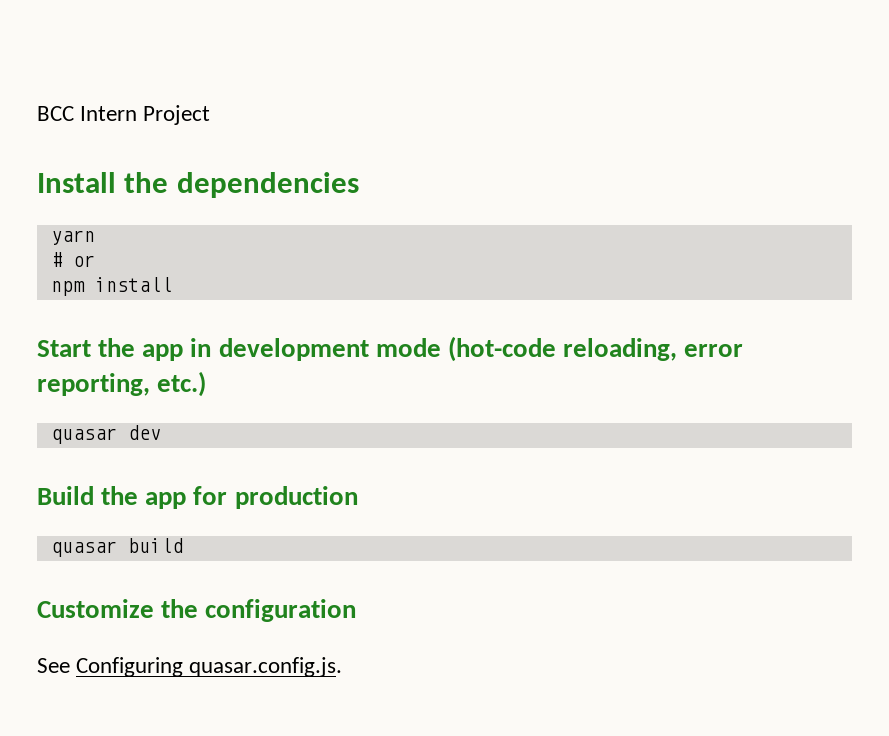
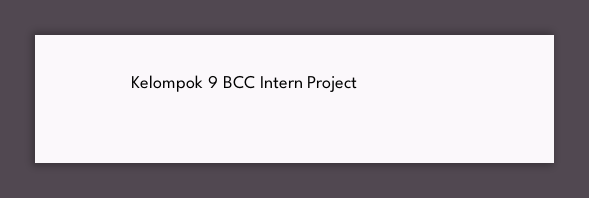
(37, 113) none -> [131,75,218,92] Kelompok 9
[37,172,359,198] [50,230,95,245] [50,252,95,267] [50,277,172,296] [37,336,744,362] [37,371,207,397] [50,425,161,444] [37,486,358,509] [50,538,183,557] [37,599,357,622] [37,657,343,677] // Install the dependencies // yarn // # or // npm install // Start the app in development mode (hot-code reloading, error reporting, etc.) // quasar dev // Build the app for production // quasar build // Customize the configuration // See Configuring quasar.config.js. -> (358, 84) none

